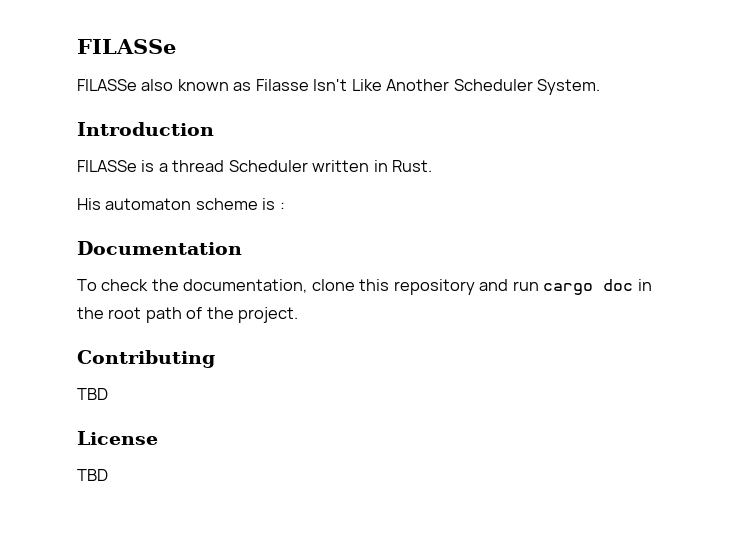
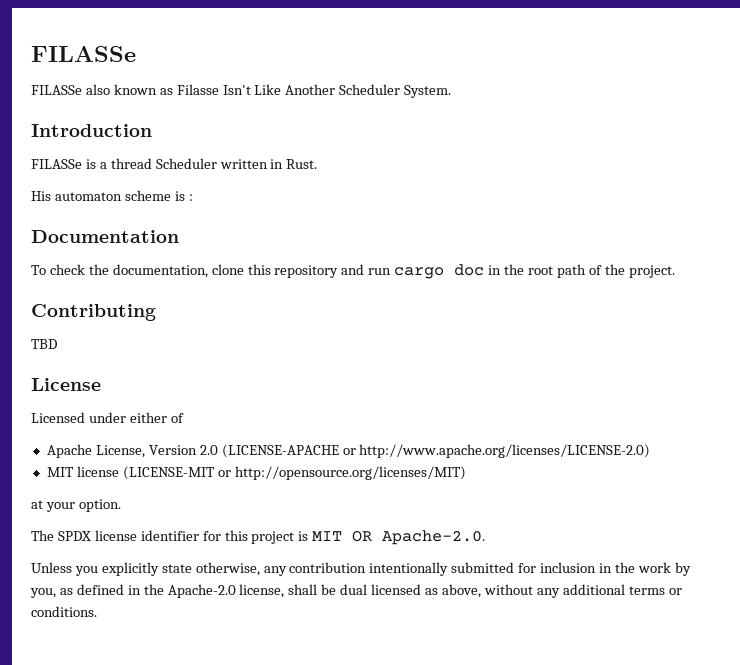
[77,469,108,481] TBD -> [31,412,184,423] [46,444,651,458] [46,466,466,480] [31,499,121,512] [31,530,486,545] [31,562,691,576] [30,584,682,598] [31,606,97,617] Licensed under either of // Apache License, Version 2.0 (LICENSE-APACHE or http://www.apache.org/licenses/LICENSE-2.0) // MIT license (LICENSE-MIT or http://opensource.org/licenses/MIT) // at your option. // The SPDX license identifier for this project is MIT OR Apache-2.0. // Unless you explicitly state otherwise, any contribution intentionally submitted for inclusion in the work by you, as defined in the Apache-2.0 license, shall be dual licensed as above, without any additional terms or conditions.

